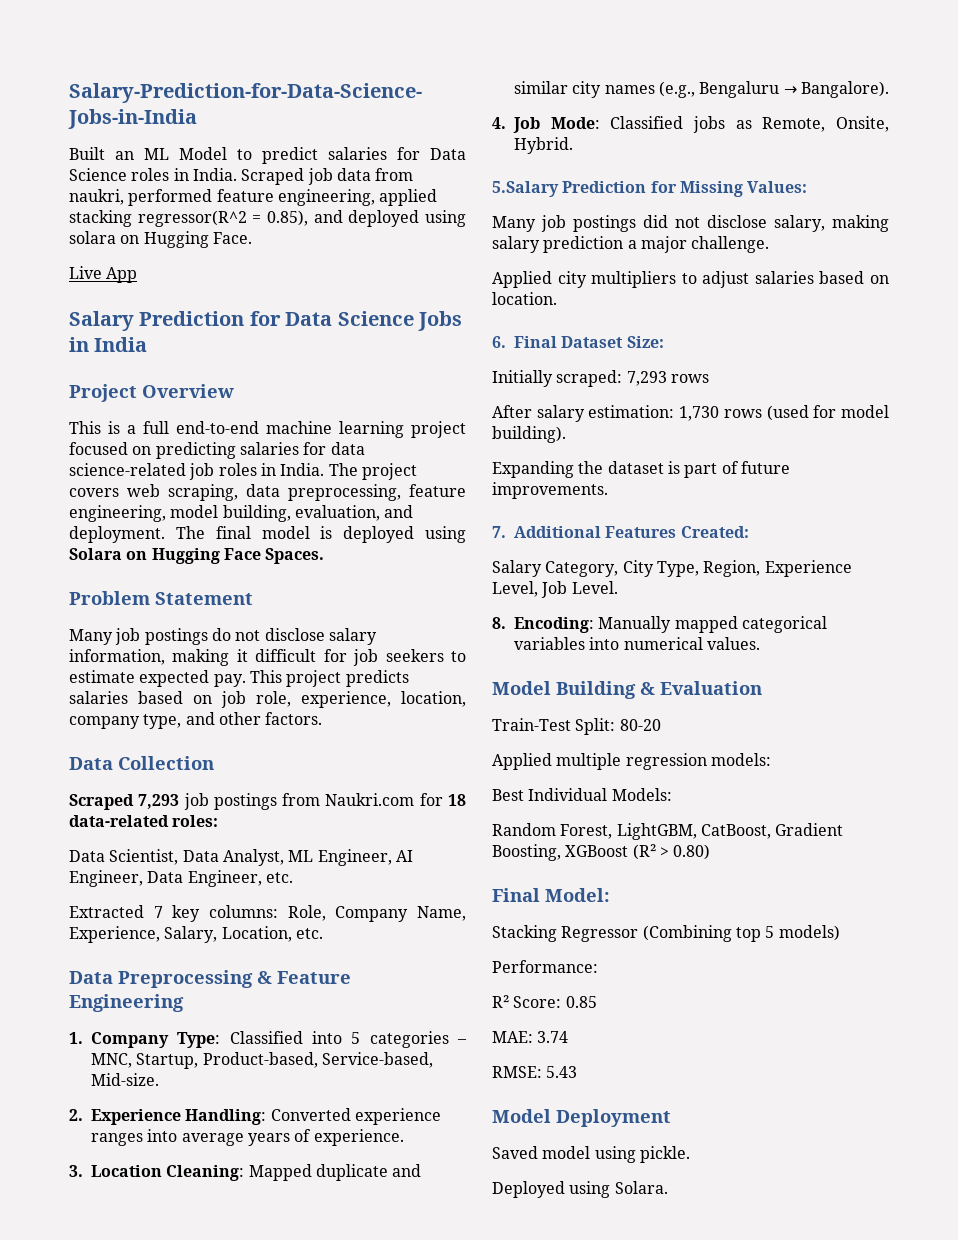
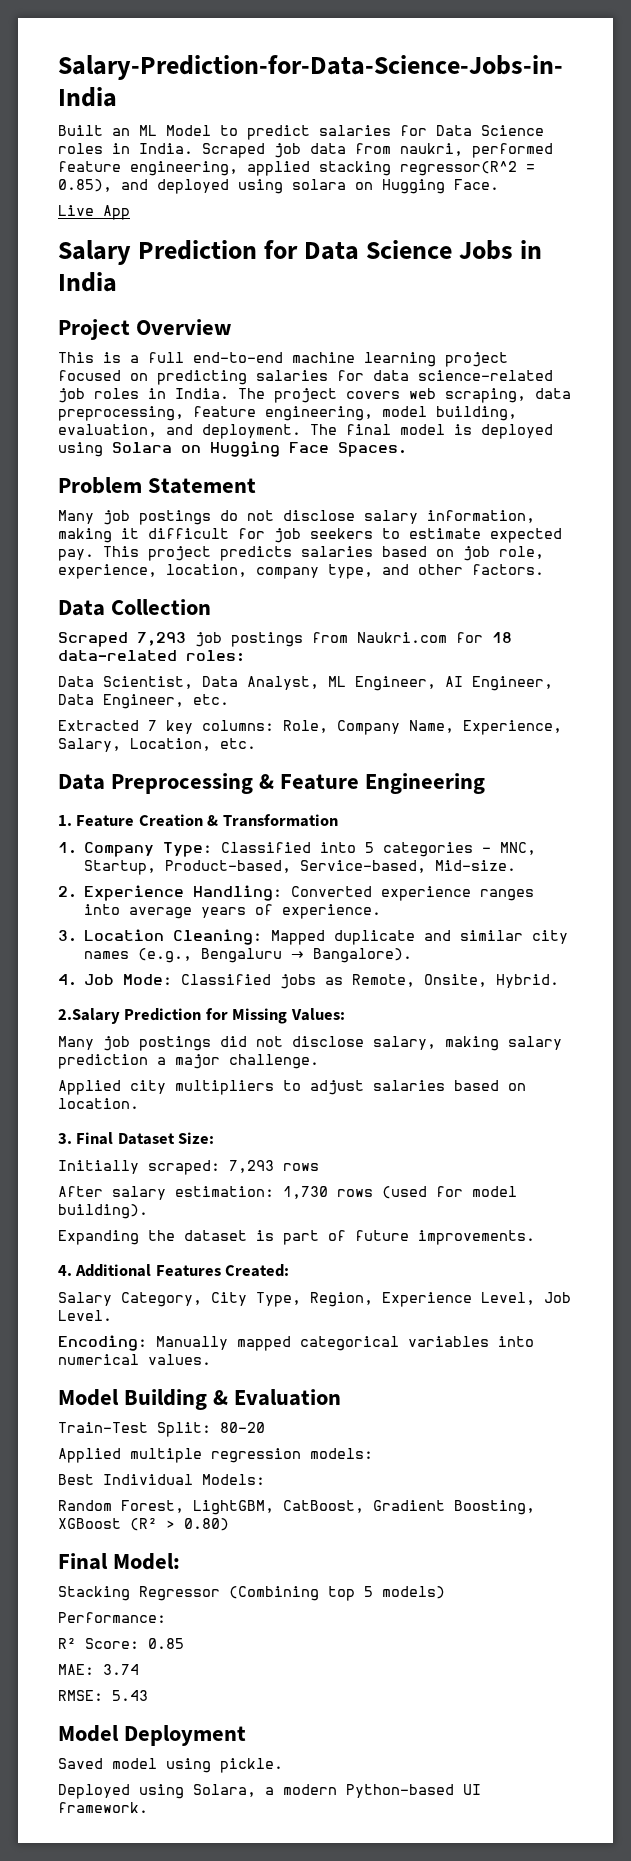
(184, 1003) none -> [58,814,338,827] // 1. Feature Creation & Transformation
[492,181,559,197] 5.Salary -> [58,1008,120,1024] 2.Salary
[492,336,506,348] 6. -> [58,1133,72,1144] 3.
[492,526,506,538] 7. -> [58,1265,72,1276] 4.
[492,617,506,629] 8. -> (112, 1315) none
[614,1181,668,1194] Solara. -> [193,1784,481,1798] [58,1802,148,1813] Solara, a modern Python-based UI framework.

